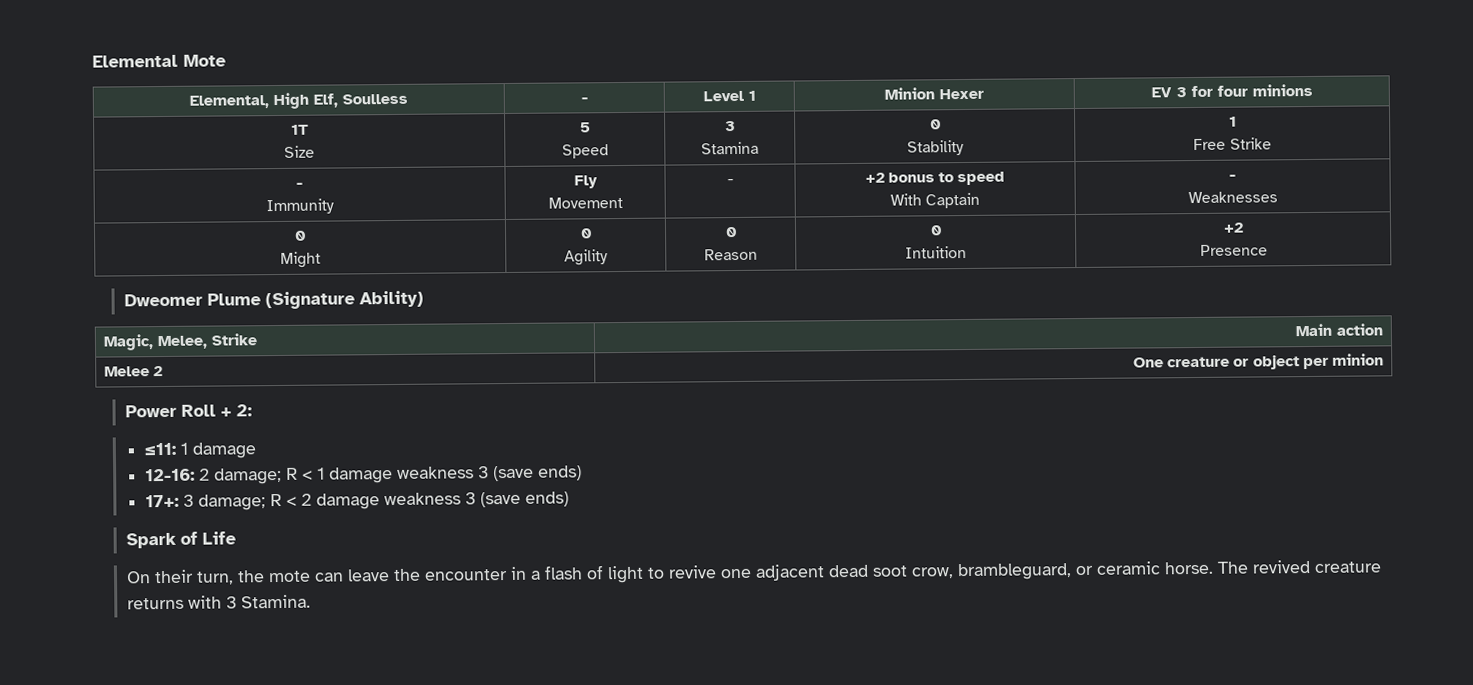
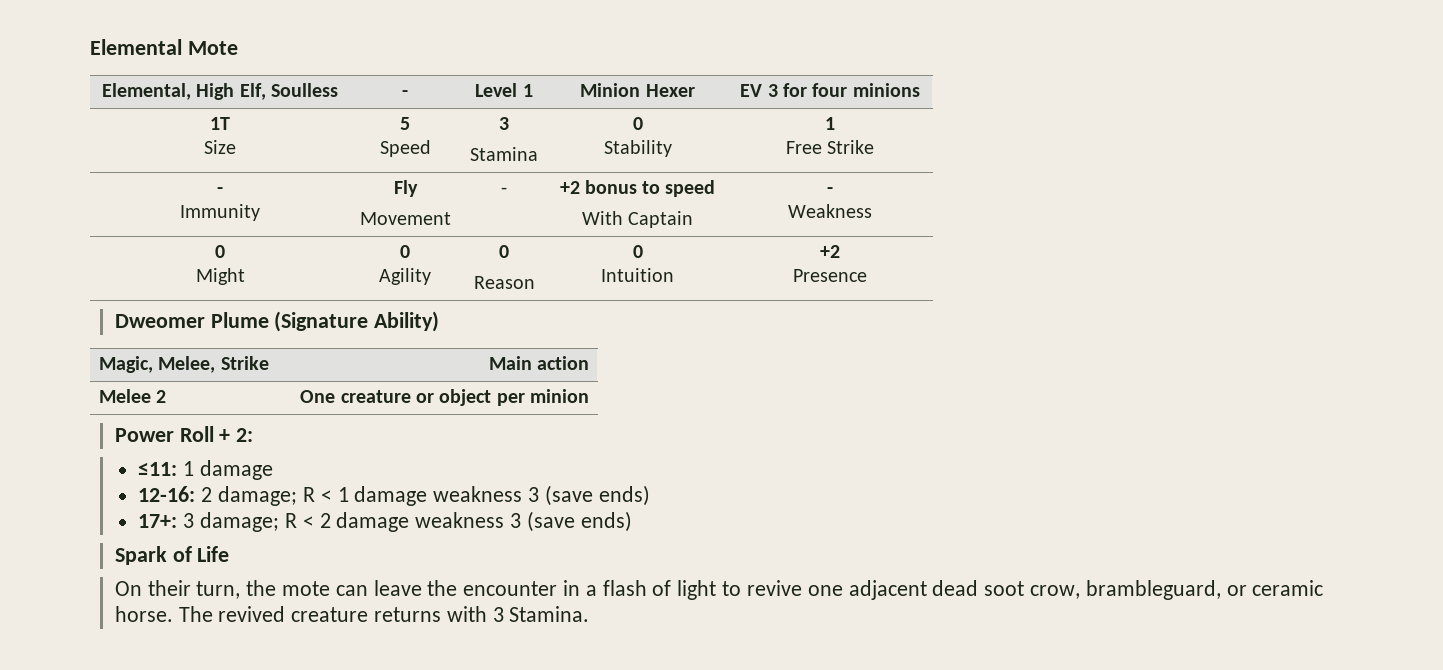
[1187,191,1278,204] Weaknesses -> [788,204,872,218] Weakness

